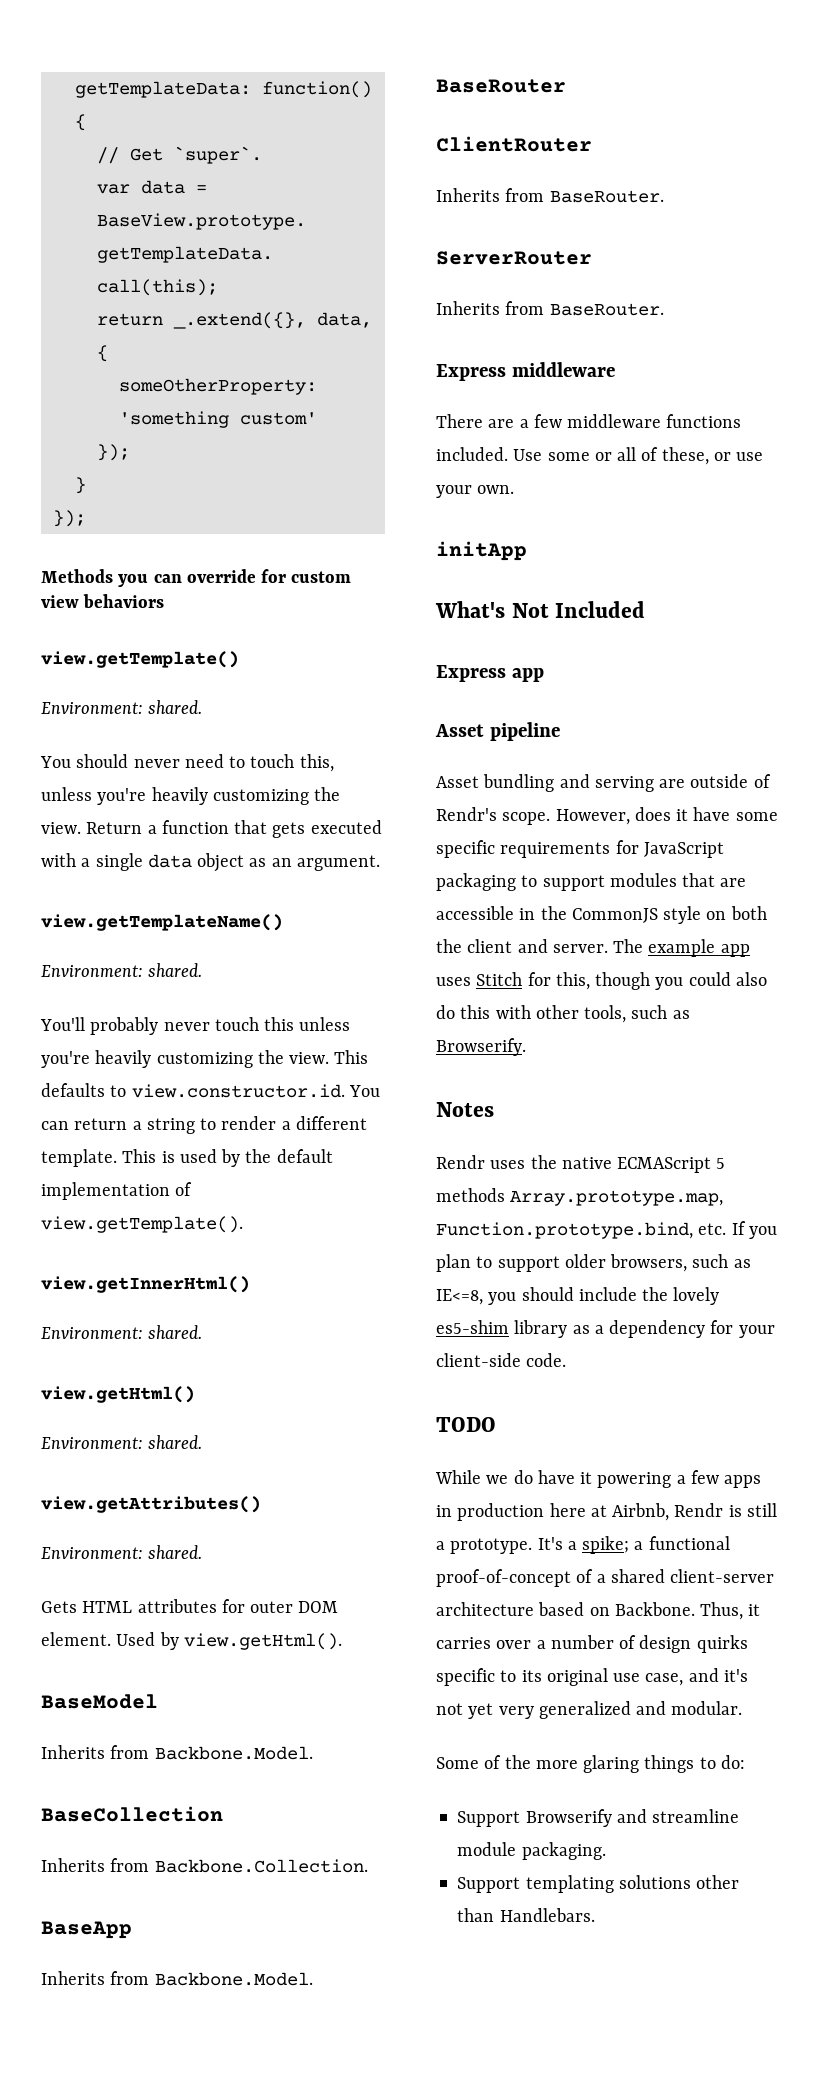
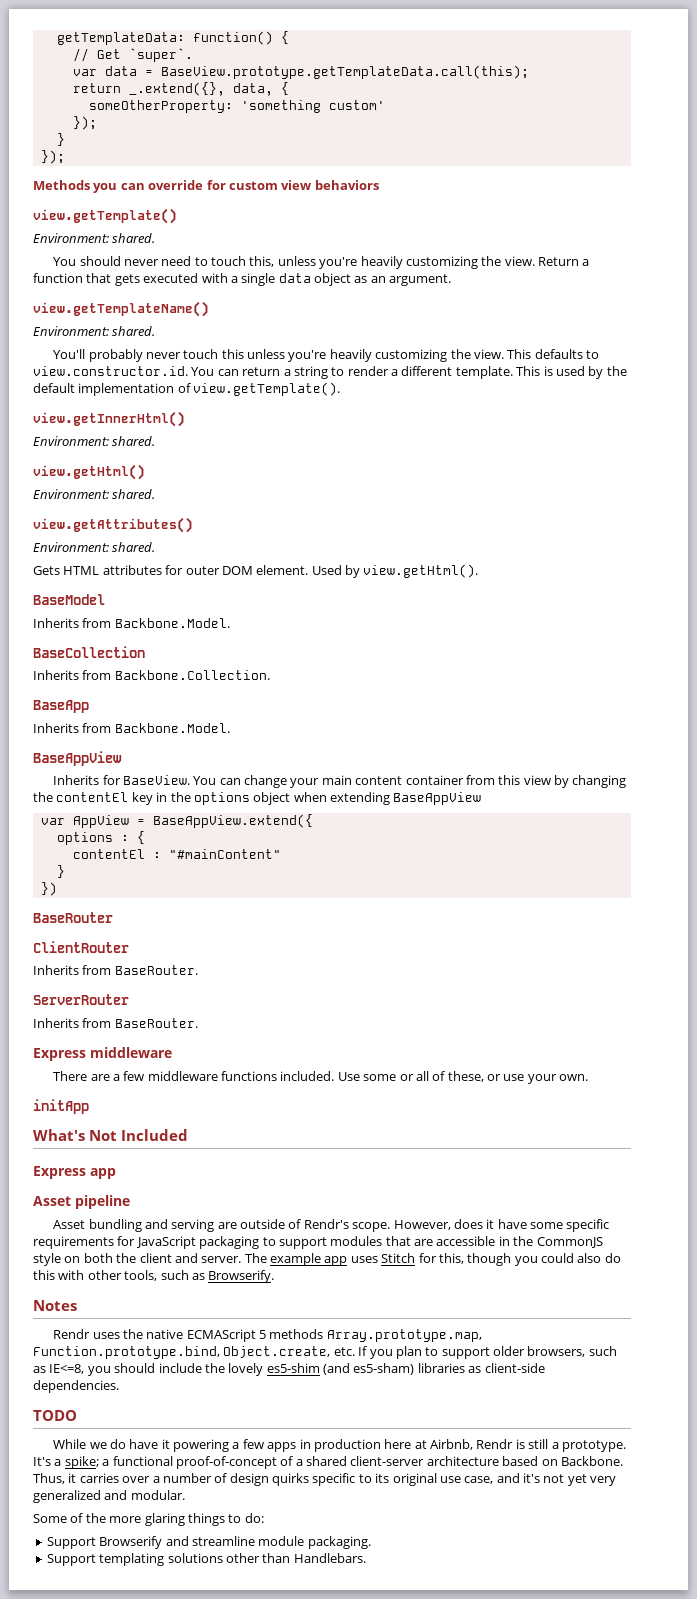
(313, 1979) none -> [33,751,122,766] [53,775,627,788] [33,792,482,805] [40,814,313,828] [56,831,145,845] [72,849,281,859] [56,865,65,878] [40,882,57,896] // BaseAppView // Inherits for BaseView. You can change your main content container from this view by changing the contentEl key in the options object when extending BaseAppView // var AppView = BaseAppView.extend({ // options : { // contentEl : "#mainContent" // } // })
(693, 1230) none -> [223,1346,331,1358] Object.create,
[514,1320,775,1338] [436,1353,567,1367] library as a dependency for your client-side code. -> [323,1363,545,1375] [33,1380,119,1393] (and es5-sham) libraries as client-side dependencies.

